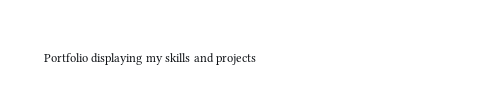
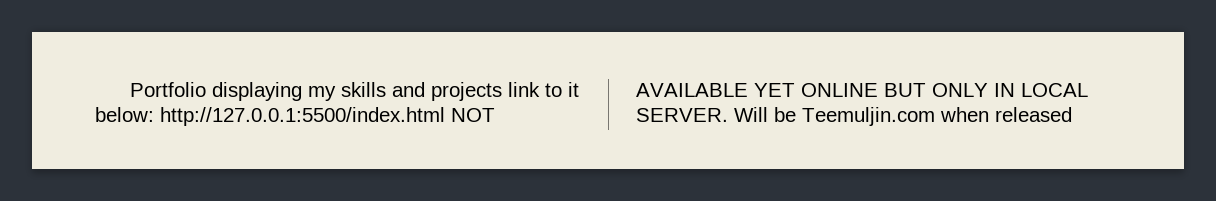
(256, 59) none -> [508,82,580,97] [95,107,495,126] [636,83,1088,97] [636,107,1072,126] link to it below: http://127.0.0.1:5500/index.html NOT AVAILABLE YET ONLINE BUT ONLY IN LOCAL SERVER. Will be Teemuljin.com when released

